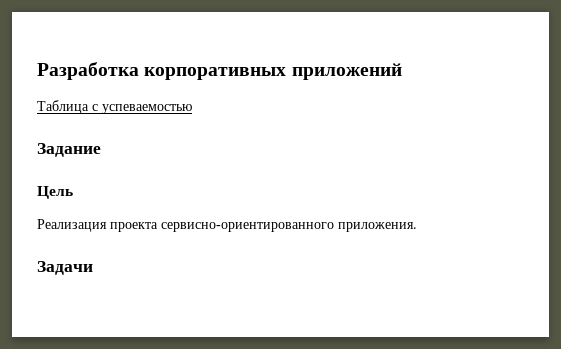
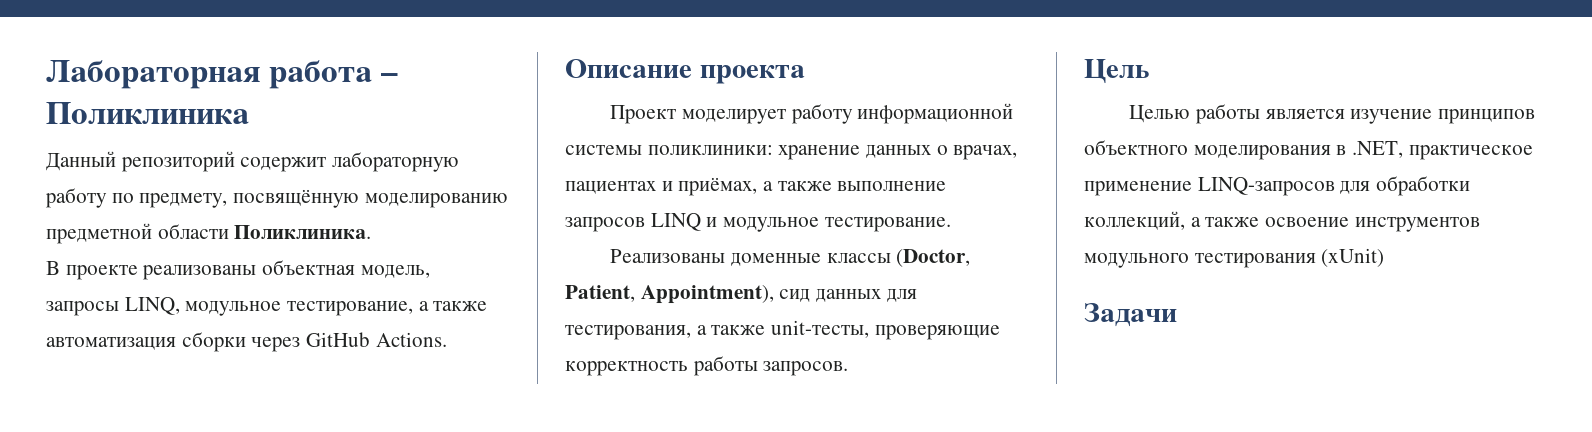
[37,62,402,80] [37,100,192,114] [37,143,101,157] [37,186,73,199] [37,219,417,232] Разработка корпоративных приложений // Таблица с успеваемостью // Задание // Цель // Реализация проекта сервисно-ориентированного приложения. -> [46,60,398,89] [46,102,249,124] [46,151,460,172] [45,188,508,208] [46,223,372,244] [46,260,430,280] [46,297,488,316] [46,332,447,352] [565,59,805,84] [610,103,1014,124] [565,145,1018,160] [565,177,947,196] [565,213,951,232] [610,249,971,267] [565,285,917,304] [565,320,1000,340] [565,356,849,376] [1084,59,1149,84] [1129,104,1535,124] [1084,140,1533,160] [1084,176,1471,196] [1084,211,1480,232] [1084,248,1385,268] Лабораторная работа – Поликлиника // Данный репозиторий содержит лабораторную работу по предмету, посвящённую моделированию предметной области Поликлиника. // В проекте реализованы объектная модель, запросы LINQ, модульное тестирование, а также автоматизация сборки через GitHub Actions. // Описание проекта // Проект моделирует работу информационной системы поликлиники: хранение данных о врачах, пациентах и приёмах, а также выполнение запросов LINQ и модульное тестирование. // Реализованы доменные классы (Doctor, Patient, Appointment), сид данных для тестирования, а также unit-тесты, проверяющие корректность работы запросов. // Цель // Целью работы является изучение принципов объектного моделирования в .NET, практическое применение LINQ-запросов для обработки коллекций, а также освоение инструментов модульного тестирования (xUnit)

